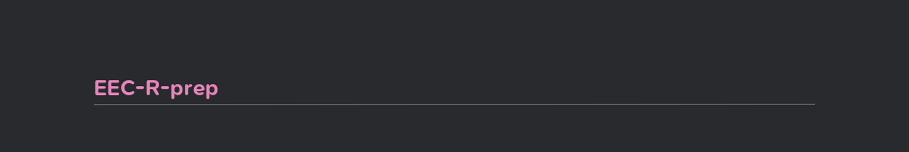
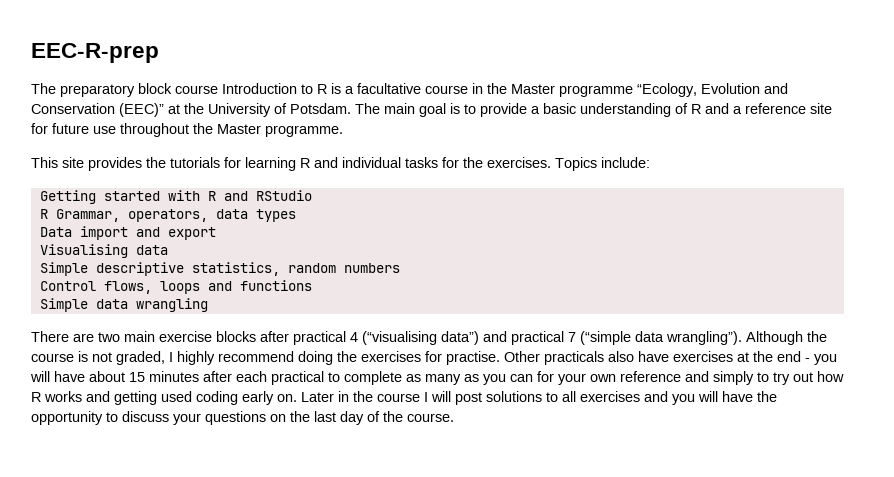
(220, 89) none -> [31,83,788,97] [31,103,832,117] [31,123,343,137] [31,157,650,171] [39,190,312,204] [39,209,296,222] [39,226,216,240] [39,244,168,258] [39,262,400,276] [39,280,312,294] [39,298,208,312] [31,331,827,345] [31,351,837,365] [30,371,844,385] [31,391,777,405] [31,411,454,425] // The preparatory block course Introduction to R is a facultative course in the Master programme “Ecology, Evolution and Conservation (EEC)” at the University of Potsdam. The main goal is to provide a basic understanding of R and a reference site for future use throughout the Master programme. // This site provides the tutorials for learning R and individual tasks for the exercises. Topics include: // Getting started with R and RStudio // R Grammar, operators, data types // Data import and export // Visualising data // Simple descriptive statistics, random numbers // Control flows, loops and functions // Simple data wrangling // There are two main exercise blocks after practical 4 (“visualising data”) and practical 7 (“simple data wrangling”). Although the course is not graded, I highly recommend doing the exercises for practise. Other practicals also have exercises at the end - you will have about 15 minutes after each practical to complete as many as you can for your own reference and simply to try out how R works and getting used coding early on. Later in the course I will post solutions to all exercises and you will have the opportunity to discuss your questions on the last day of the course.

